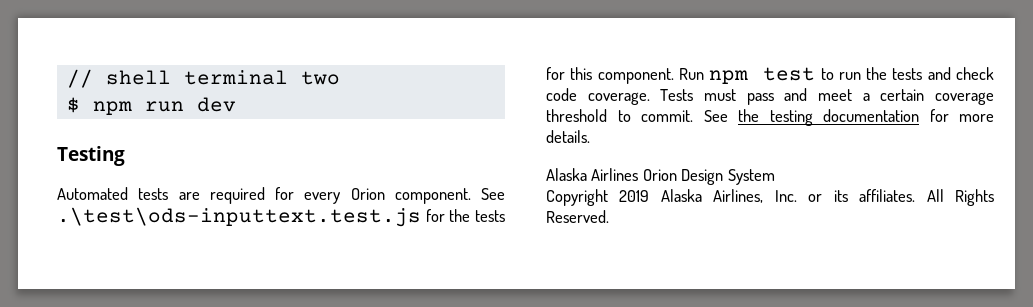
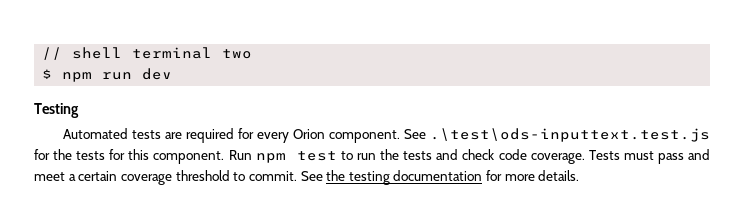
[546,168,775,185] [546,189,994,206] [546,210,609,223] // Alaska Airlines Orion Design System // Copyright 2019 Alaska Airlines, Inc. or its affiliates. All Rights Reserved. -> (580, 175) none

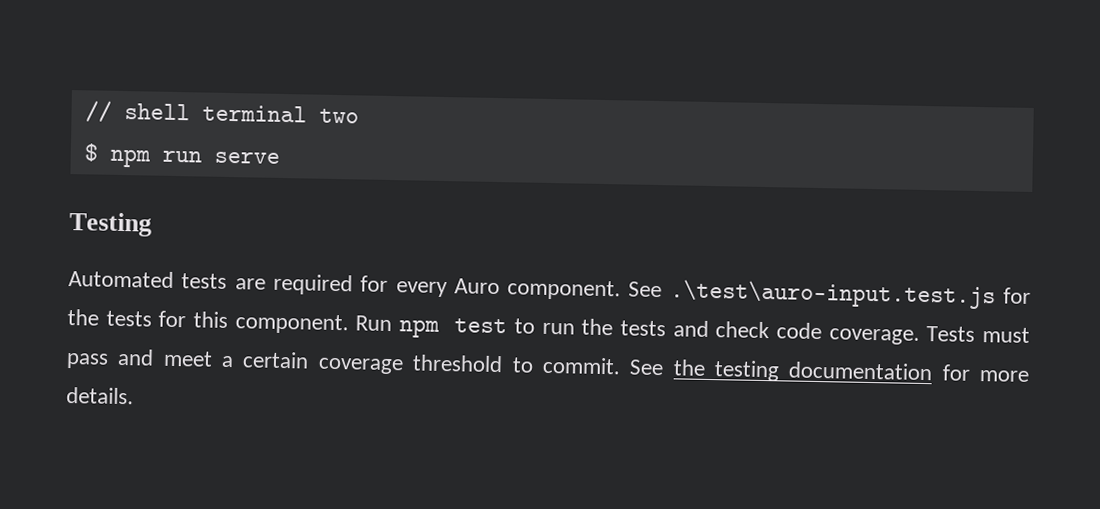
[142,68,173,80] dev -> [213,151,280,164] serve
[293,129,326,139] Orion -> [453,278,500,295] Auro
[430,128,710,142] .\test\ods-inputtext.test.js -> [669,279,996,310] .\test\auro-input.test.js

